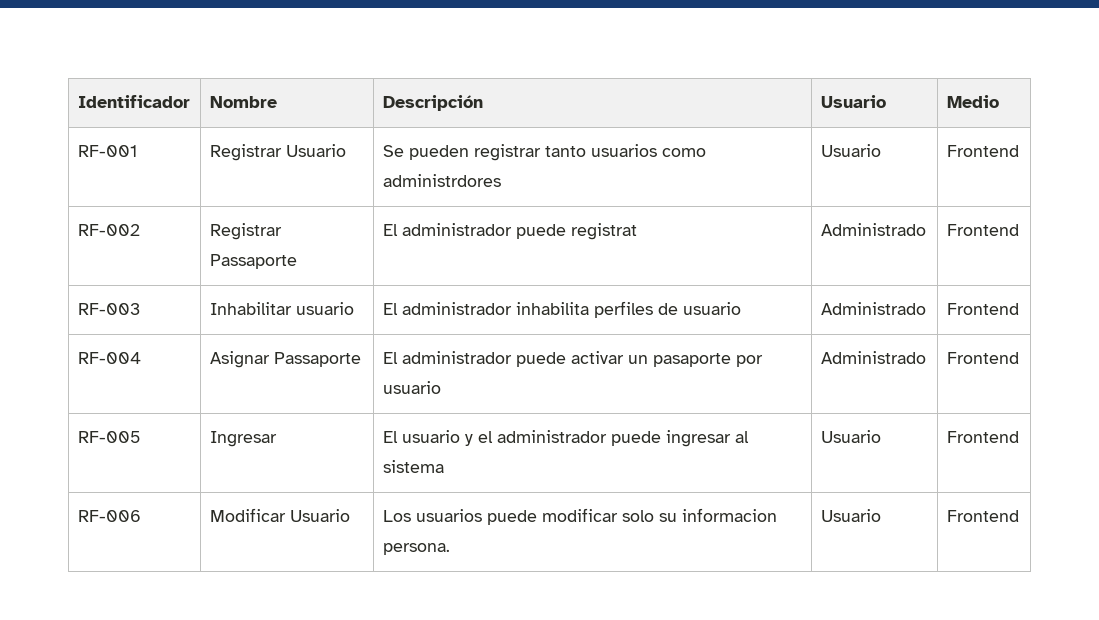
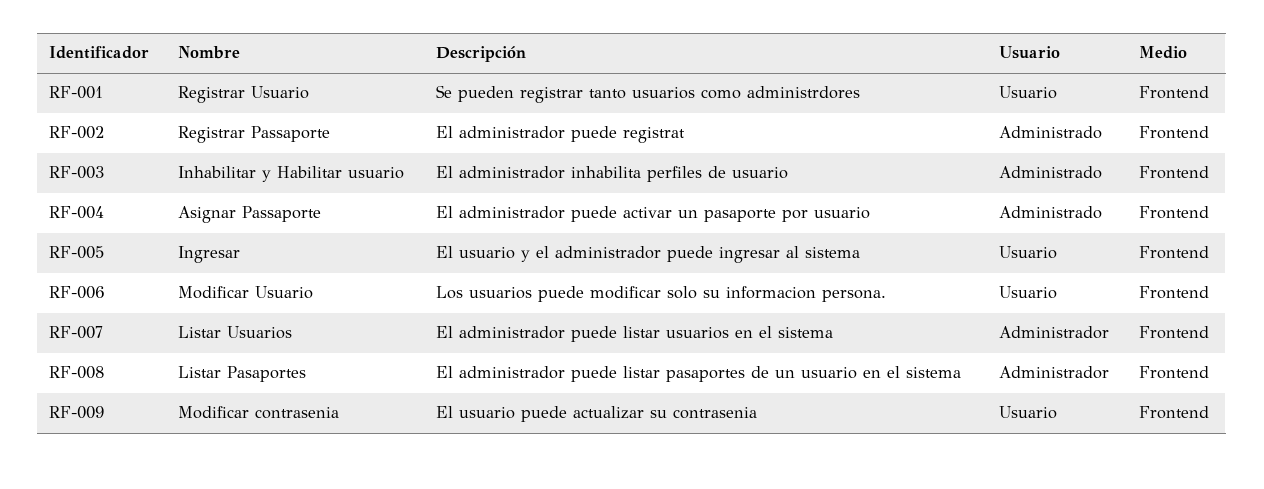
(292, 308) none -> [262,166,343,182] y Habilitar
(1019, 516) none -> [49,326,104,339] [178,326,293,339] [436,326,834,342] [999,326,1110,339] [1139,326,1210,339] [49,366,105,379] [178,366,307,382] [436,366,962,382] [999,366,1110,379] [1139,366,1210,379] [49,406,105,419] [178,406,340,419] [436,406,758,422] [999,406,1058,419] [1139,406,1210,419] // RF-007 | Listar Usuarios | El administrador puede listar usuarios en el sistema | Administrador | Frontend // RF-008 | Listar Pasaportes | El administrador puede listar pasaportes de un usuario en el sistema | Administrador | Frontend // RF-009 | Modificar contrasenia | El usuario puede actualizar su contrasenia | Usuario | Frontend

